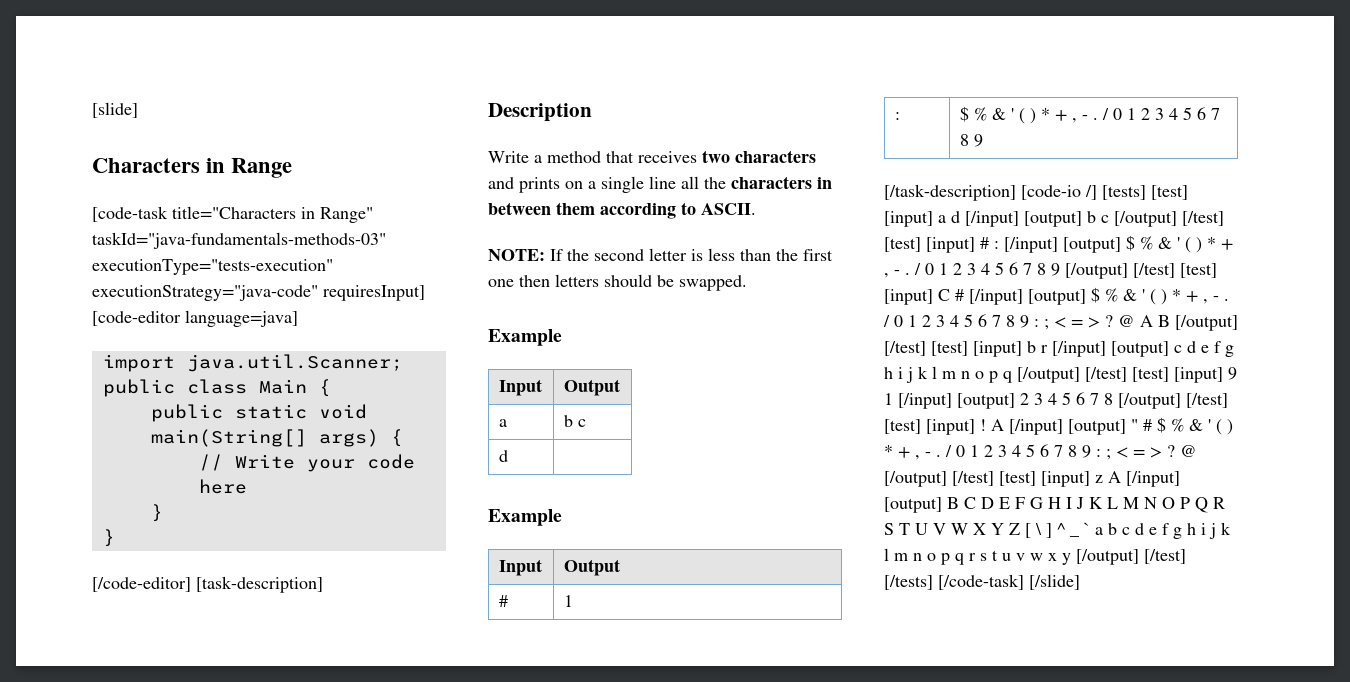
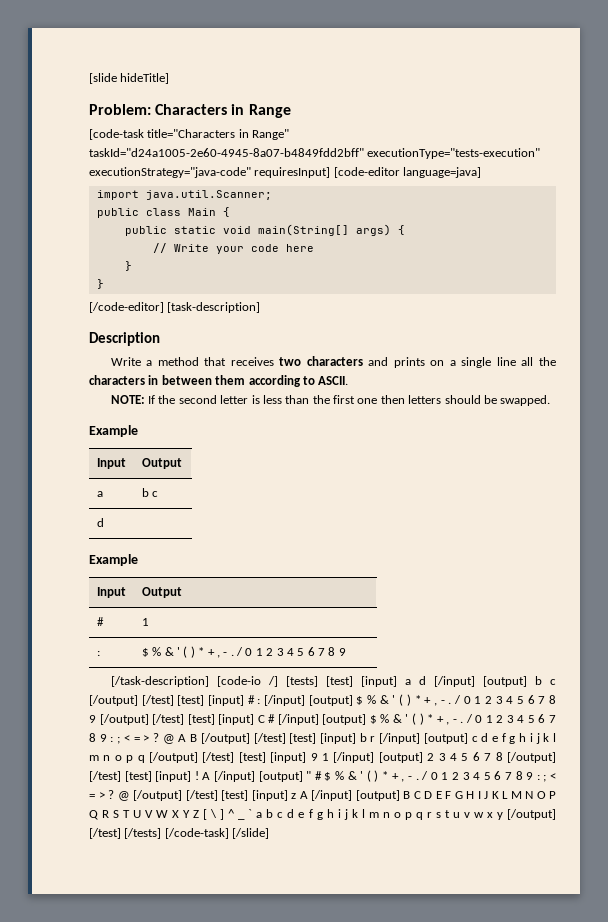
[92,102,138,118] [slide] // -> [89,73,170,84] [89,104,151,115] [slide hideTitle] // Problem:
[92,232,386,249] taskId="java-fundamentals-methods-03" -> [89,148,364,157] taskId="d24a1005-2e60-4945-8a07-b4849fdd2bff"

